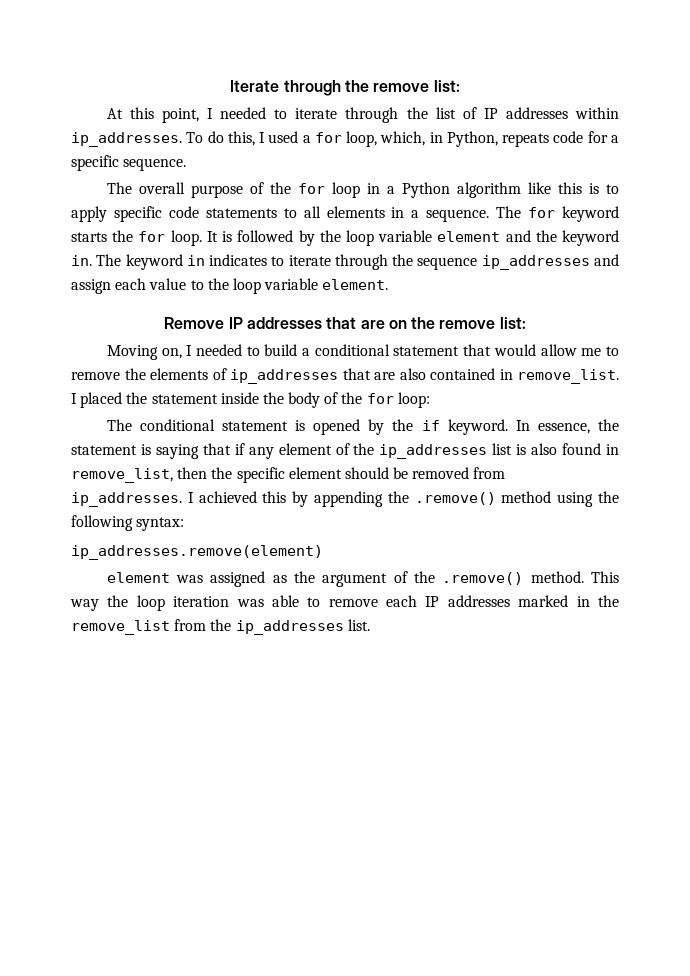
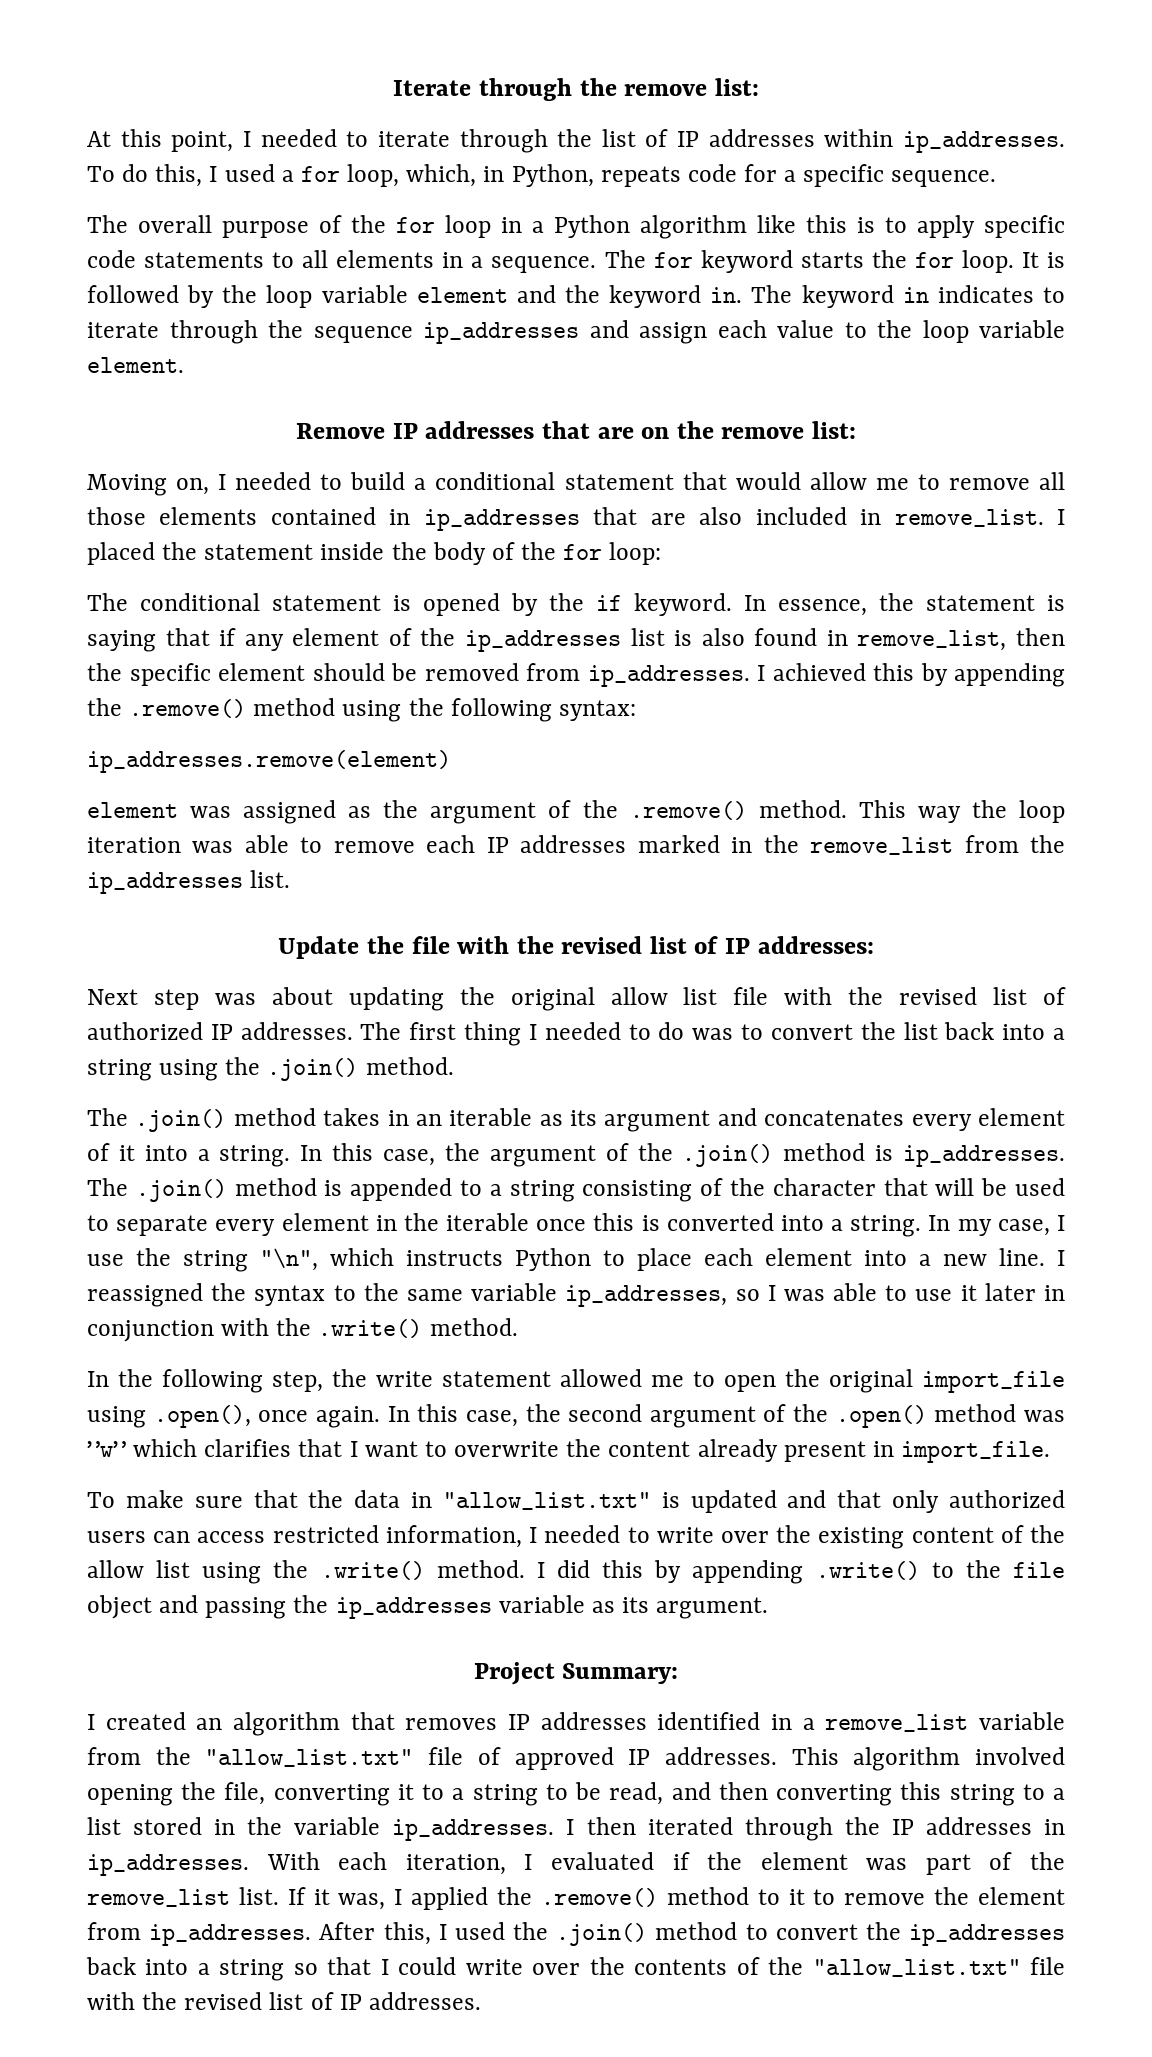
[124,368,227,380] the elements of -> [1039,472,1066,490] [87,507,411,525] all those elements contained in
[430,368,495,380] contained -> [755,507,847,525] included
(370, 625) none -> [278,936,874,959] [87,987,1066,1011] [87,1022,1066,1046] [87,1057,454,1081] [87,1108,1065,1132] [87,1143,1065,1167] [87,1178,1065,1202] [87,1213,1065,1237] [87,1248,1065,1272] [87,1283,1065,1307] [87,1318,518,1342] [87,1369,1065,1393] [87,1404,1065,1428] [87,1439,1051,1463] [87,1490,1065,1513] [87,1525,1065,1549] [87,1560,1065,1584] [87,1595,769,1619] [473,1662,679,1685] [87,1712,1065,1736] [87,1747,1066,1771] [87,1782,1066,1806] [87,1817,1065,1841] [87,1852,1066,1876] [87,1887,1065,1910] [87,1922,1065,1946] [86,1957,1065,1981] [87,1992,481,2010] // Update the file with the revised list of IP addresses: // Next step was about updating the original allow list file with the revised list of authorized IP addresses. The first thing I needed to do was to convert the list back into a string using the .join() method. // The .join() method takes in an iterable as its argument and concatenates every element of it into a string. In this case, the argument of the .join() method is ip_addresses. The .join() method is appended to a string consisting of the character that will be used to separate every element in the iterable once this is converted into a string. In my case, I use the string "\n", which instructs Python to place each element into a new line. I reassigned the syntax to the same variable ip_addresses, so I was able to use it later in conjunction with the .write() method. // In the following step, the write statement allowed me to open the original import_file using .open(), once again. In this case, the second argument of the .open() method was ”w” which clarifies that I want to overwrite the content already present in import_file. // To make sure that the data in "allow_list.txt" is updated and that only authorized users can access restricted information, I needed to write over the existing content of the allow list using the .write() method. I did this by appending .write() to the file object and passing the ip_addresses variable as its argument. // Project Summary: // I created an algorithm that removes IP addresses identified in a remove_list variable from the "allow_list.txt" file of approved IP addresses. This algorithm involved opening the file, converting it to a string to be read, and then converting this string to a list stored in the variable ip_addresses. I then iterated through the IP addresses in ip_addresses. With each iteration, I evaluated if the element was part of the remove_list list. If it was, I applied the .remove() method to it to remove the element from ip_addresses. After this, I used the .join() method to convert the ip_addresses back into a string so that I could write over the contents of the "allow_list.txt" file with the revised list of IP addresses.

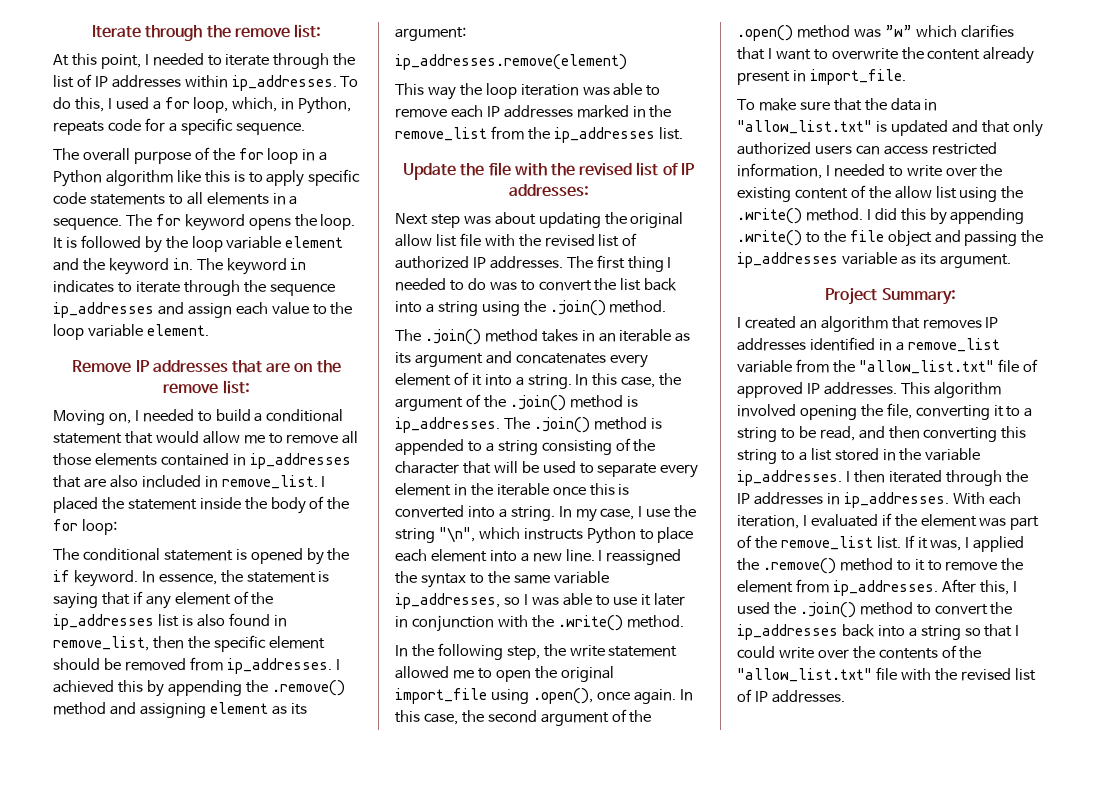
[800,250,954,268] starts the for -> [248,214,317,230] opens the
[342,698,636,722] [87,750,451,773] [87,800,847,824] using the following syntax: // ip_addresses.remove(element) // element was assigned as the argument of the .remove() method. -> [109,702,307,718] [395,27,466,41] [395,54,627,70] and assigning element as its argument: // ip_addresses.remove(element) //

